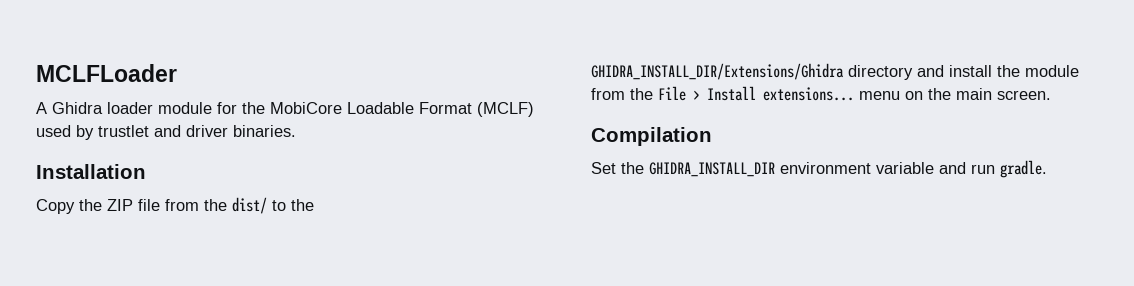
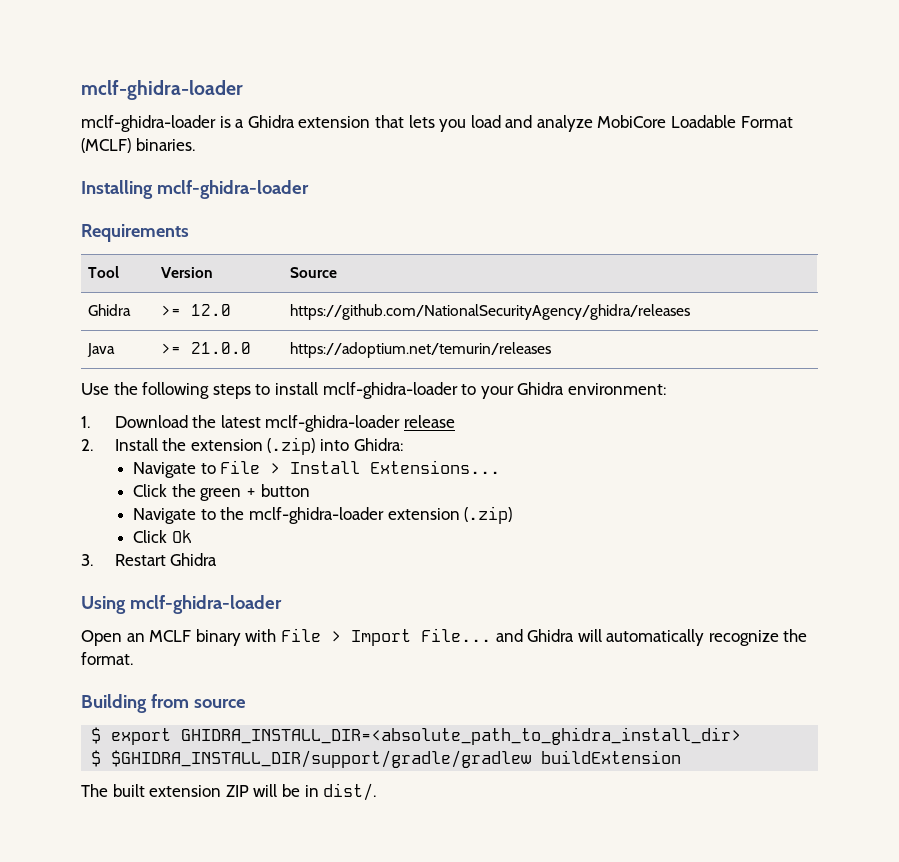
[36,64,177,82] [36,102,534,117] [36,125,296,140] [36,164,146,179] [36,197,314,214] [591,63,1079,80] [591,86,1051,101] [591,127,712,146] [591,160,1047,178] MCLFLoader // A Ghidra loader module for the MobiCore Loadable Format (MCLF) used by trustlet and driver binaries. // Installation // Copy the ZIP file from the dist/ to the GHIDRA_INSTALL_DIR/Extensions/Ghidra directory and install the module from the File > Install extensions... menu on the main screen. // Compilation // Set the GHIDRA_INSTALL_DIR environment variable and run gradle. -> [81,80,243,100] [81,115,793,132] [81,138,195,153] [81,180,309,199] [81,224,189,242] [88,266,120,278] [161,267,214,278] [290,267,338,278] [88,304,132,316] [161,304,232,316] [290,304,691,320] [87,343,116,357] [161,342,252,354] [290,342,552,358] [81,382,666,399] [81,415,455,432] [81,437,403,455] [133,460,501,478] [133,484,310,501] [133,506,513,524] [133,530,192,543] [81,553,218,566] [81,595,282,614] [81,628,808,646] [81,652,133,665] [81,694,246,713] [91,727,742,745] [91,750,682,768] [81,783,377,801] mclf-ghidra-loader // mclf-ghidra-loader is a Ghidra extension that lets you load and analyze MobiCore Loadable Format (MCLF) binaries. // Installing mclf-ghidra-loader // Requirements // Tool | Version | Source // Ghidra | >= 12.0 | https://github.com/NationalSecurityAgency/ghidra/releases // Java | >= 21.0.0 | https://adoptium.net/temurin/releases // Use the following steps to install mclf-ghidra-loader to your Ghidra environment: // 1. Download the latest mclf-ghidra-loader release // 2. Install the extension (.zip) into Ghidra: // Navigate to File > Install Extensions... // Click the green + button // Navigate to the mclf-ghidra-loader extension (.zip) // Click Ok // 3. Restart Ghidra // Using mclf-ghidra-loader // Open an MCLF binary with File > Import File... and Ghidra will automatically recognize the format. // Building from source // $ export GHIDRA_INSTALL_DIR=<absolute_path_to_ghidra_install_dir> // $ $GHIDRA_INSTALL_DIR/support/gradle/gradlew buildExtension // The built extension ZIP will be in dist/.

